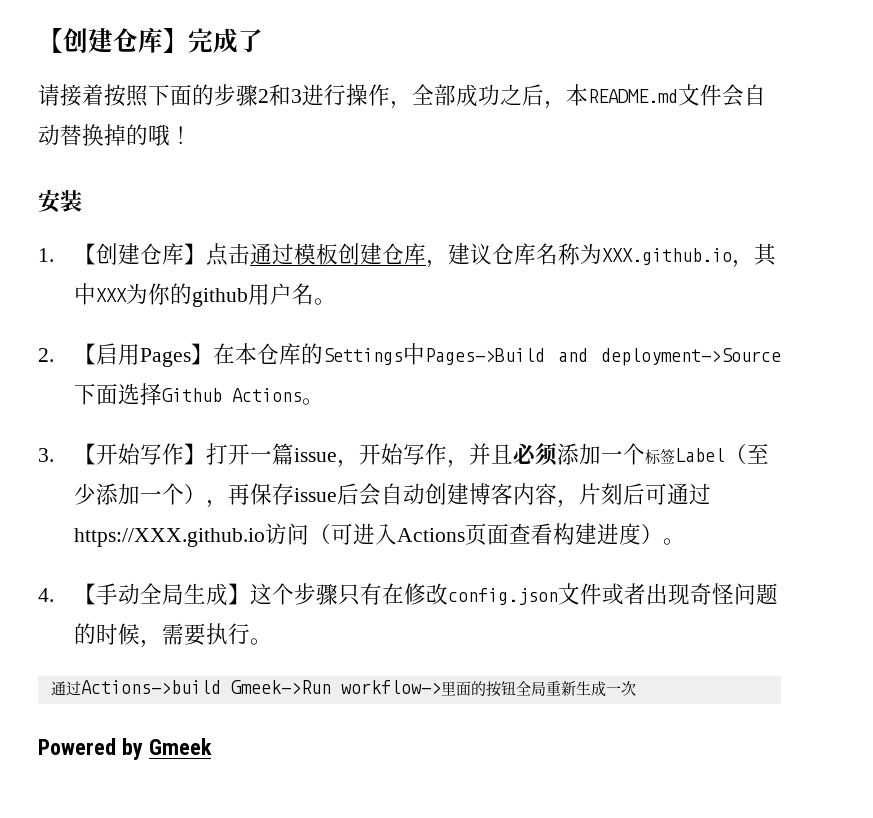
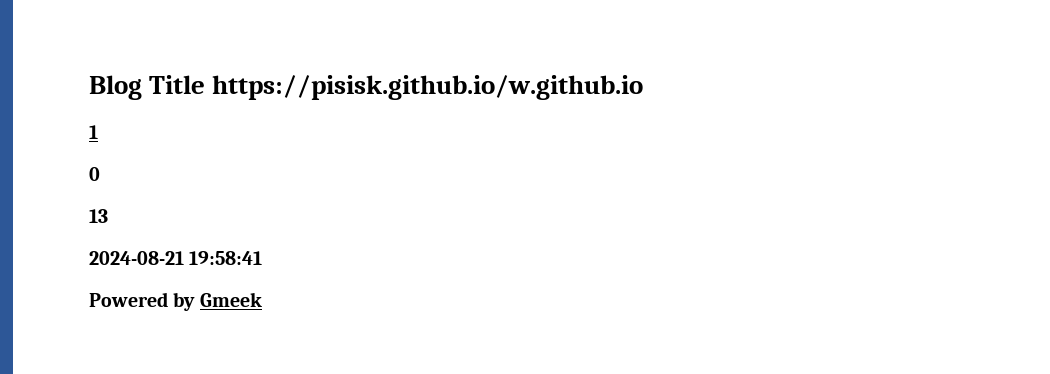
[38,27,263,53] [38,84,766,109] [38,124,192,146] [38,189,82,213] [38,243,778,268] [74,283,337,307] [38,343,781,367] [74,383,325,405] [38,443,770,468] [74,483,712,508] [74,523,686,547] [38,583,779,606] [74,623,273,648] [50,680,636,697] 【创建仓库】完成了 // 请接着按照下面的步骤2和3进行操作，全部成功之后，本README.md文件会自动替换掉的哦！ // 安装 // 1.【创建仓库】点击通过模板创建仓库，建议仓库名称为XXX.github.io，其中XXX为你的github用户名。 // 2.【启用Pages】在本仓库的Settings中Pages->Build and deployment->Source下面选择Github Actions。 // 3.【开始写作】打开一篇issue，开始写作，并且必须添加一个标签Label（至少添加一个），再保存issue后会自动创建博客内容，片刻后可通过https://XXX.github.io访问（可进入Actions页面查看构建进度）。 // 4.【手动全局生成】这个步骤只有在修改config.json文件或者出现奇怪问题的时候，需要执行。 // 通过Actions->build Gmeek->Run workflow->里面的按钮全局重新生成一次 -> [89,75,644,100] [89,125,98,139] [89,167,100,181] [89,209,108,223] [89,251,263,265] Blog Title https://pisisk.github.io/w.github.io // 1 // 0 // 13 // 2024-08-21 19:58:41

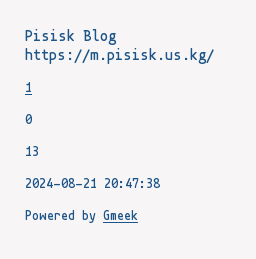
[89,75,644,100] Blog Title https://pisisk.github.io/w.github.io -> [25,29,117,45] [25,48,214,64] Pisisk Blog https://m.pisisk.us.kg/
[189,251,263,265] 19:58:41 -> [104,178,161,188] 20:47:38

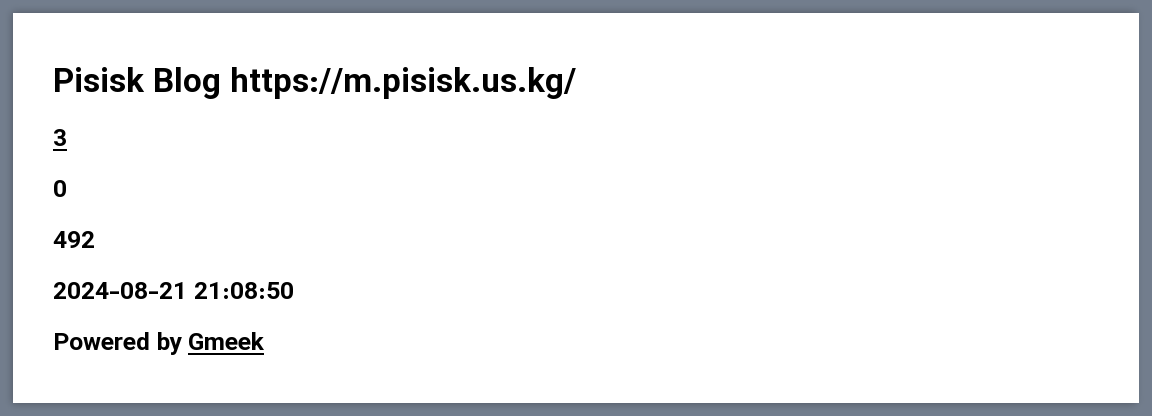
[25,82,32,92] 1 -> [53,129,67,146] 3
[25,146,39,156] 13 -> [53,231,95,248] 492
[104,178,161,188] 20:47:38 -> [193,282,294,299] 21:08:50

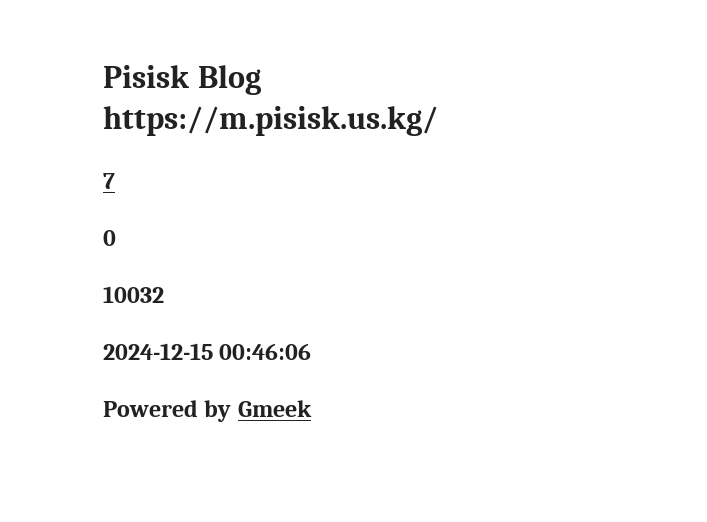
[53,129,67,146] 3 -> [103,173,115,189] 7
[53,231,95,248] [53,282,294,299] 492 // 2024-08-21 21:08:50 -> [103,286,164,303] [103,343,312,360] 10032 // 2024-12-15 00:46:06

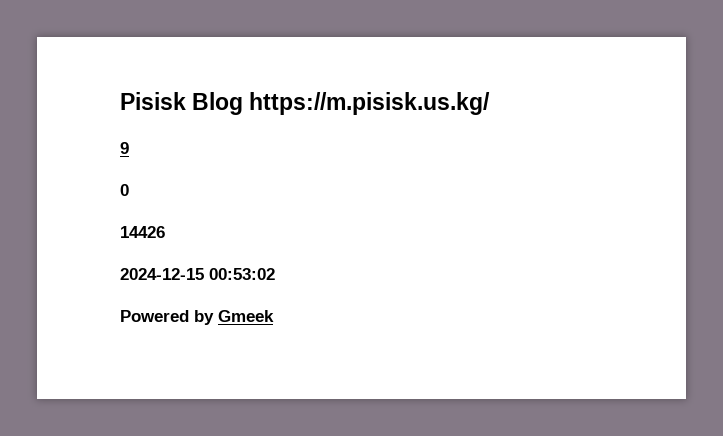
[103,173,115,189] 7 -> [120,142,129,154] 9
[103,286,164,303] 10032 -> [120,226,165,238] 14426
[219,343,312,360] 00:46:06 -> [209,268,275,280] 00:53:02

